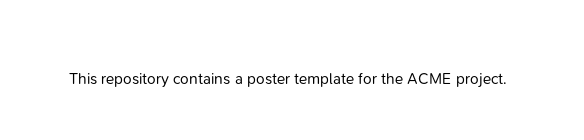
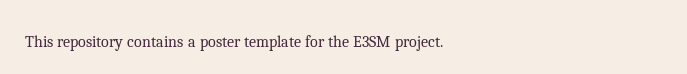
[407,73,452,85] ACME -> [353,36,391,47] E3SM

